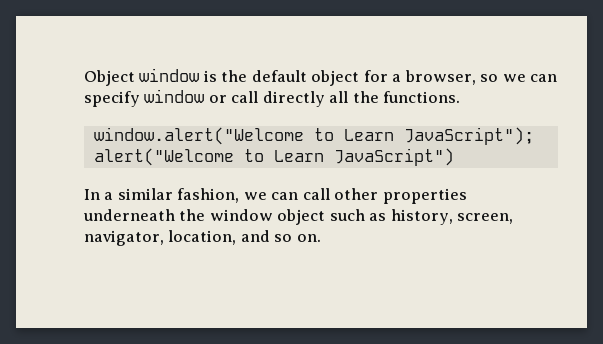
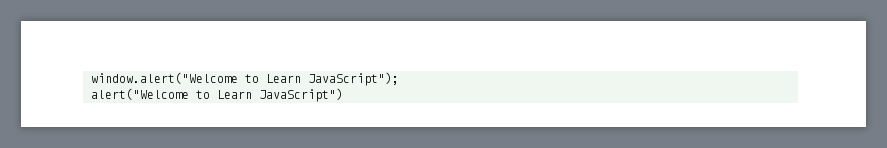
[84,68,558,86] [84,89,461,107] Object window is the default object for a browser, so we can specify window or call directly all the functions. // -> (90, 78) none
[84,188,467,204] [83,209,514,225] [84,230,321,246] // In a similar fashion, we can call other properties underneath the window object such as history, screen, navigator, location, and so on. -> (343, 95) none

